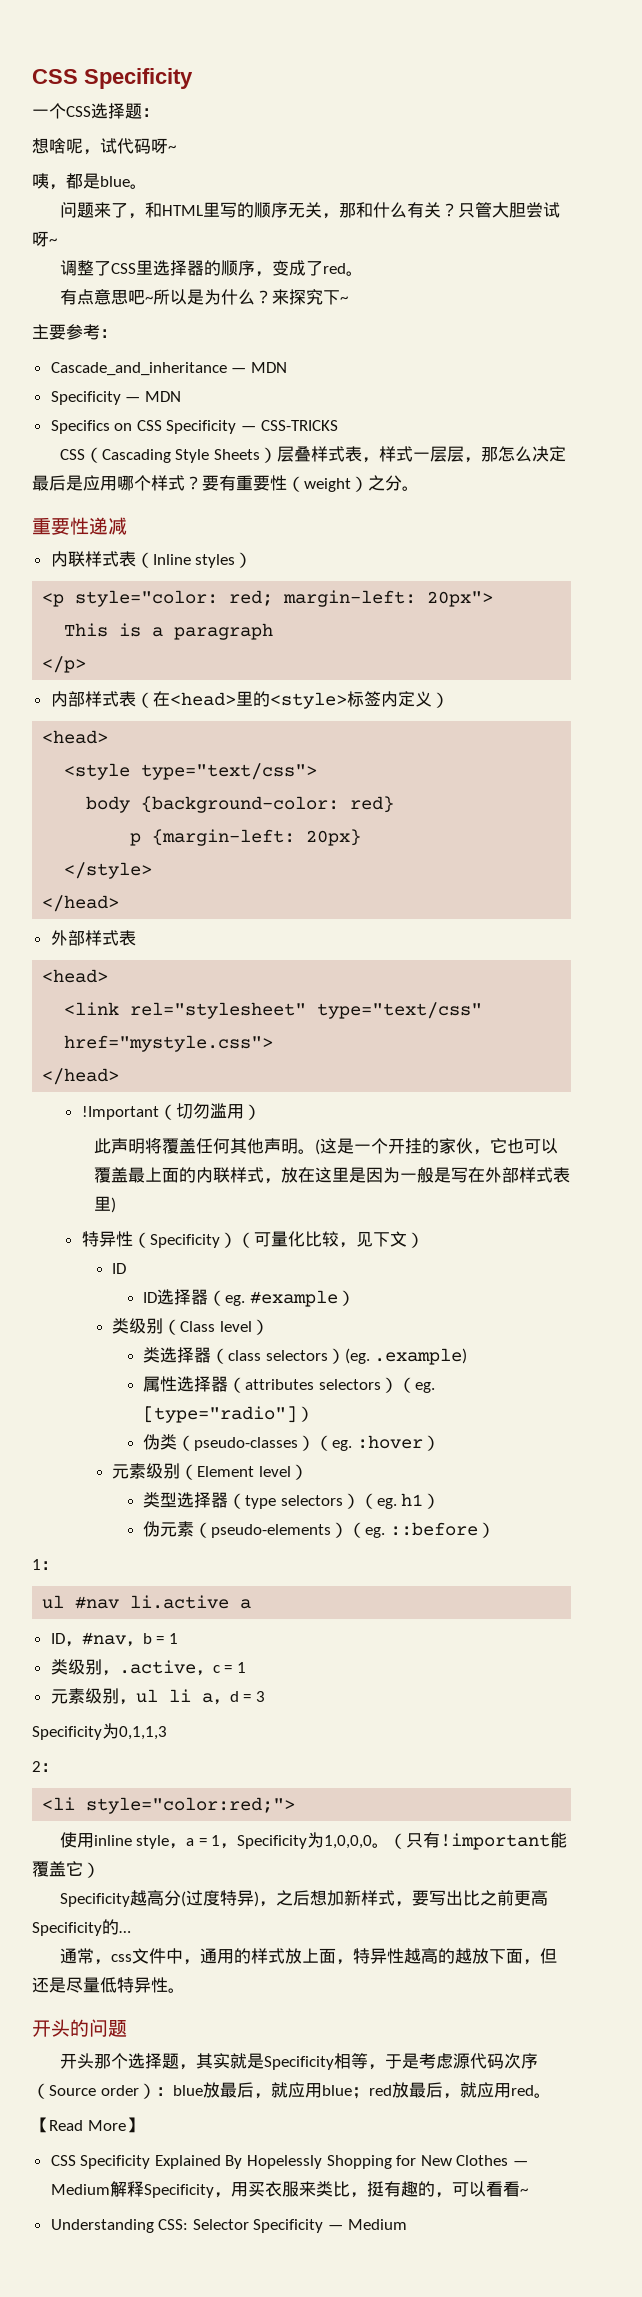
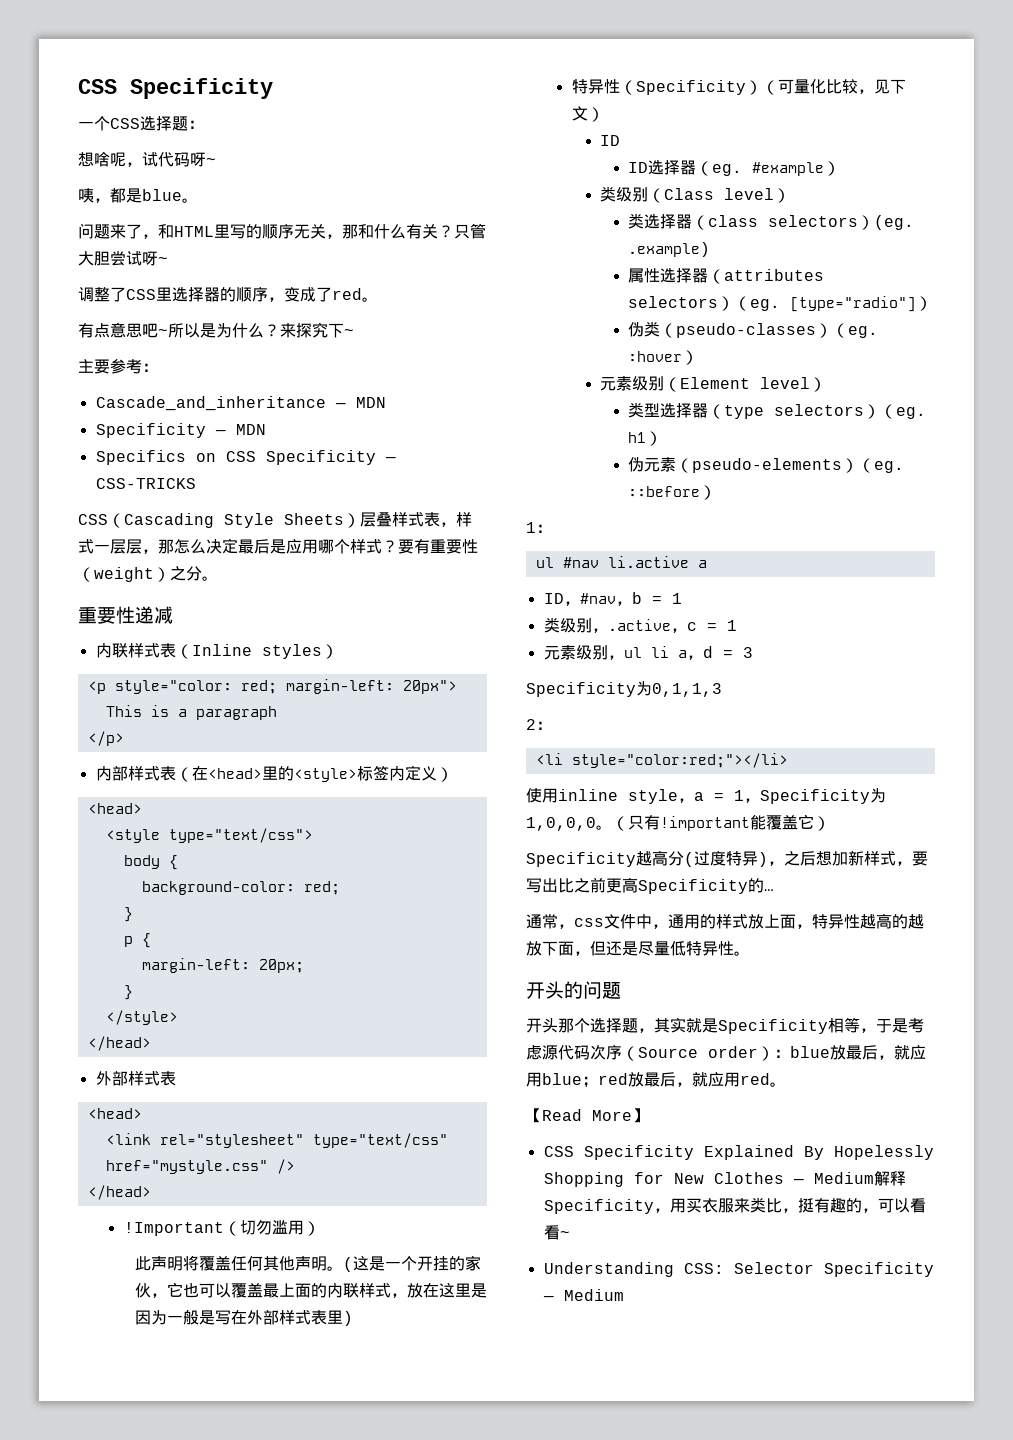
[141,796,395,813] [130,829,362,846] {background-color: red} // p {margin-left: 20px} -> [168,855,178,870] [141,881,340,895] [123,907,133,922] [123,933,151,948] [141,958,304,973] [123,985,133,1000] { // background-color: red; // } // p { // margin-left: 20px; // }
[64,1035,274,1052] href="mystyle.css"> -> [105,1159,295,1174] href="mystyle.css" />
[86,1797,296,1814] style="color:red;"> -> [571,753,788,768] style="color:red;"></li>

